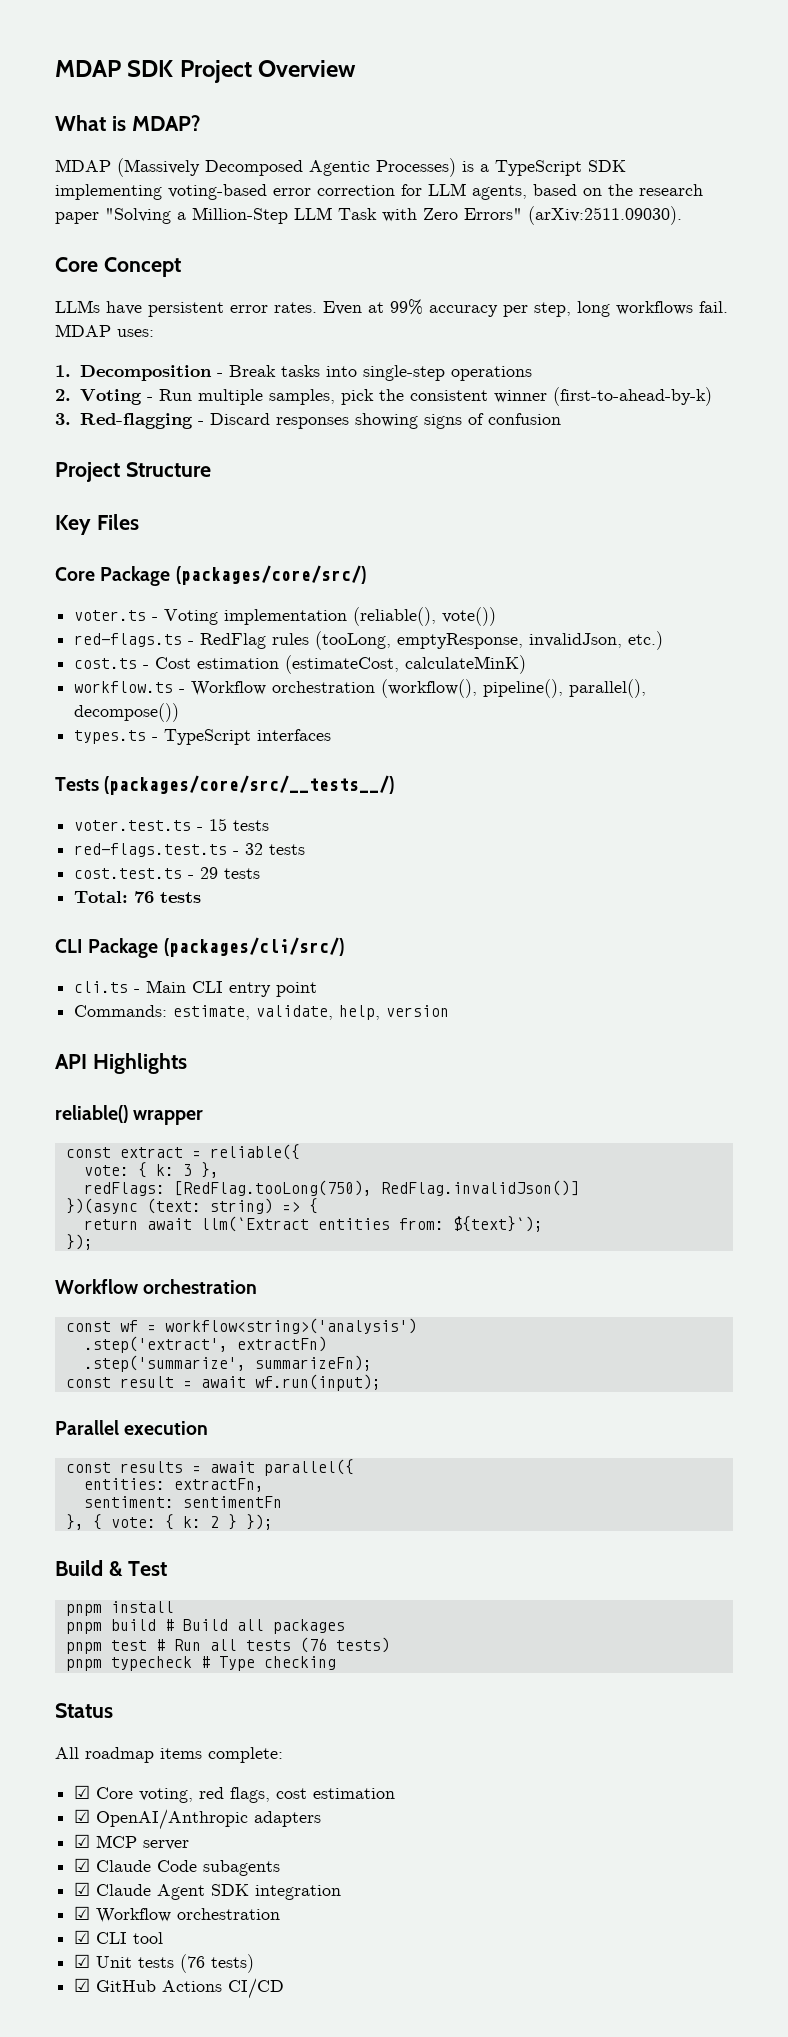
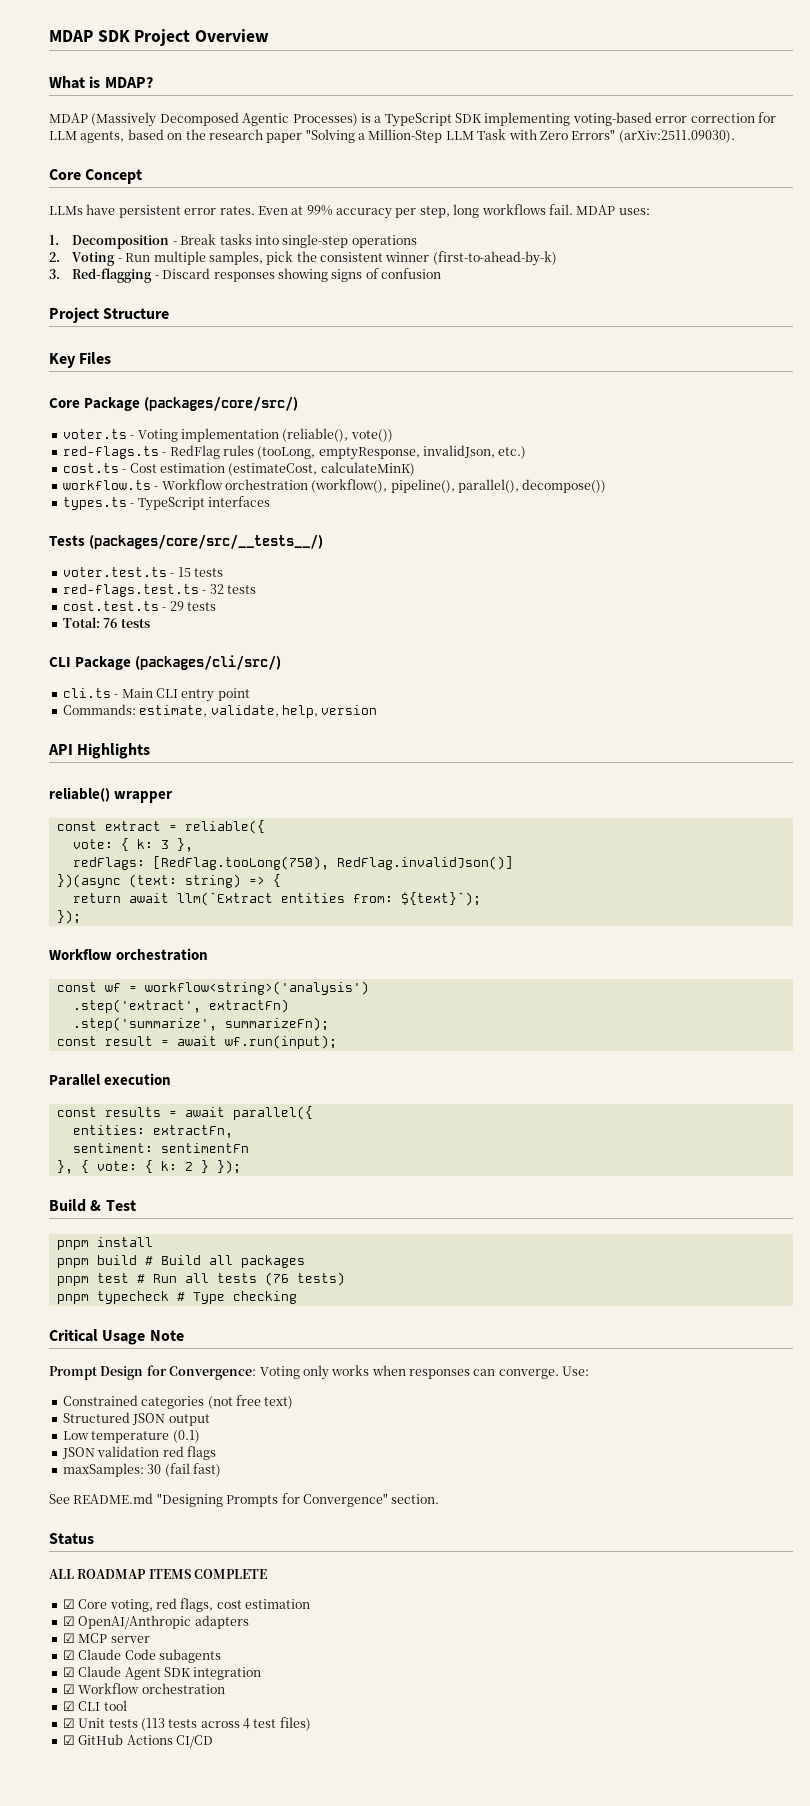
[55,1703,113,1718] [55,1747,283,1763] Status // All roadmap items complete: -> [49,1329,184,1345] [49,1365,590,1380] [62,1395,294,1409] [62,1412,210,1426] [62,1430,200,1443] [61,1446,216,1460] [62,1463,221,1477] [49,1493,440,1507] [49,1533,94,1545] [49,1569,268,1579] Critical Usage Note // Prompt Design for Convergence: Voting only works when responses can converge. Use: // Constrained categories (not free text) // Structured JSON output // Low temperature (0.1) // JSON validation red flags // maxSamples: 30 (fail fast) // See README.md "Designing Prompts for Convergence" section. // Status // ALL ROADMAP ITEMS COMPLETE
[180,1954,255,1973] (76 tests) -> [140,1717,311,1731] (113 tests across 4 test files)

